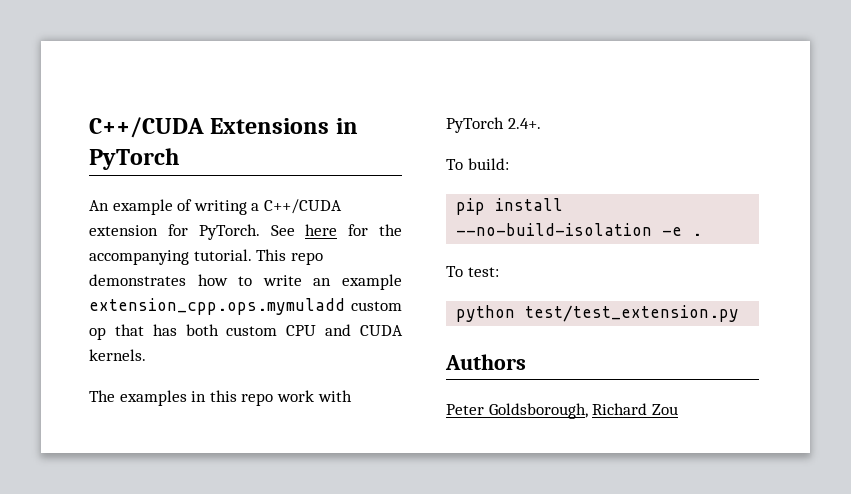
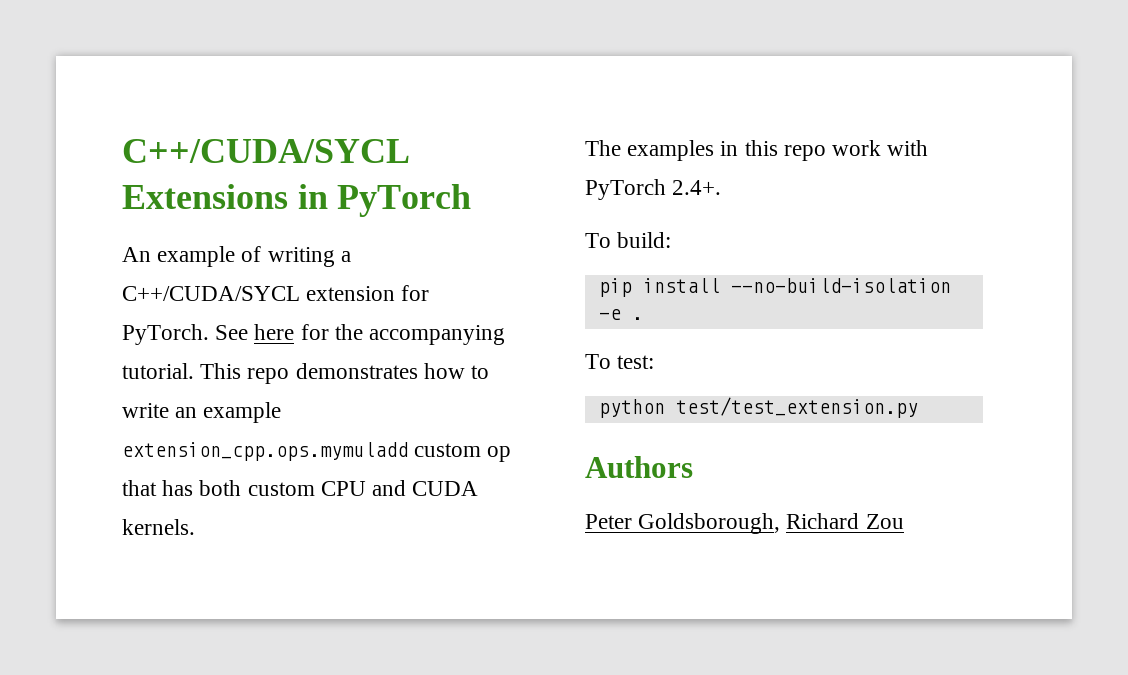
[89,117,204,138] C++/CUDA -> [122,139,410,163] C++/CUDA/SYCL
[263,199,342,214] C++/CUDA -> [122,286,300,301] C++/CUDA/SYCL

